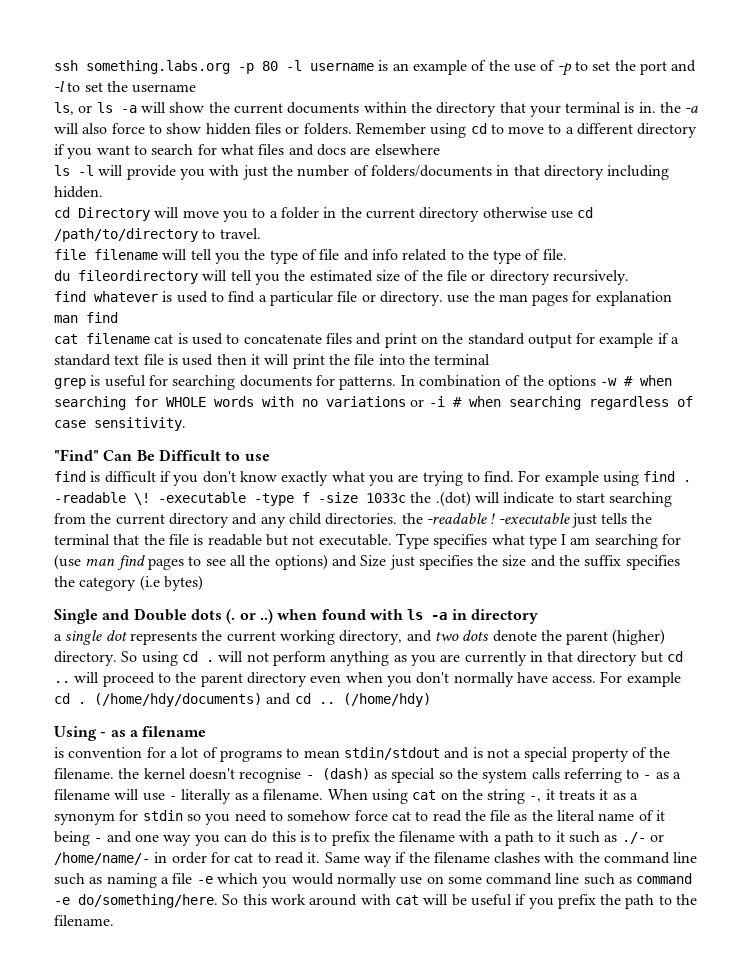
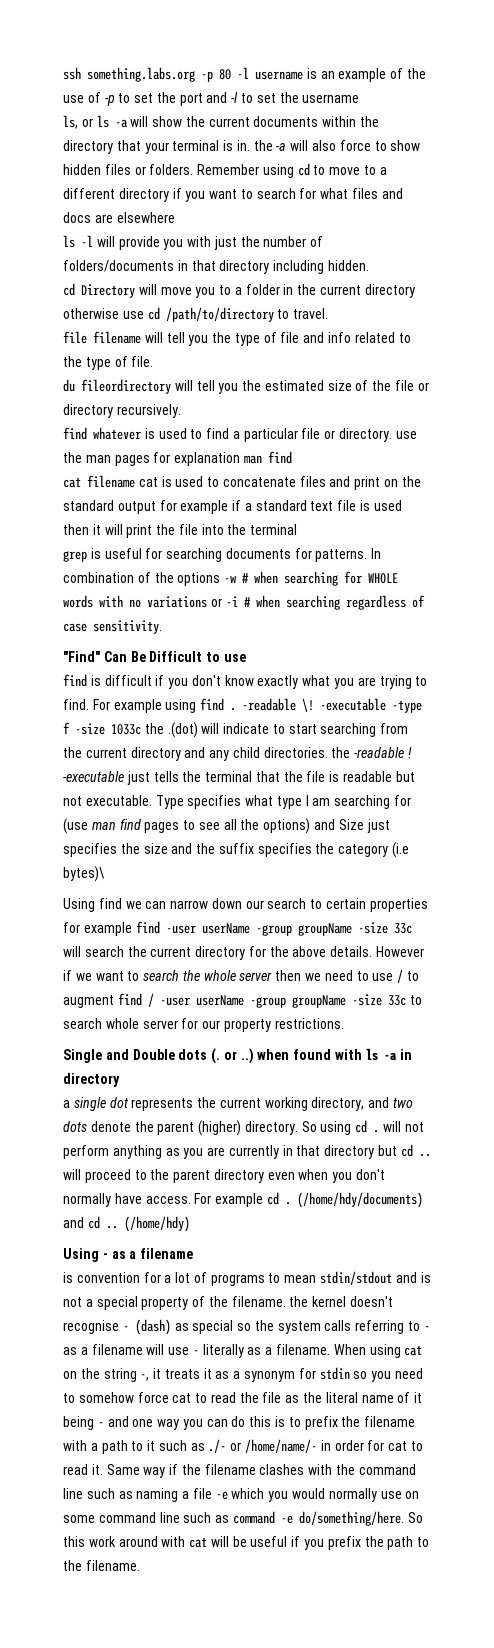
[163,575,203,591] bytes) -> [63,866,104,882] [63,898,428,912] [63,921,412,936] [63,946,425,960] [63,969,419,983] [63,993,422,1008] [63,1018,344,1032] bytes)\ // Using find we can narrow down our search to certain properties for example find -user userName -group groupName -size 33c will search the current directory for the above details. However if we want to search the whole server then we need to use / to augment find / -user userName -group groupName -size 33c to search whole server for our property restrictions.

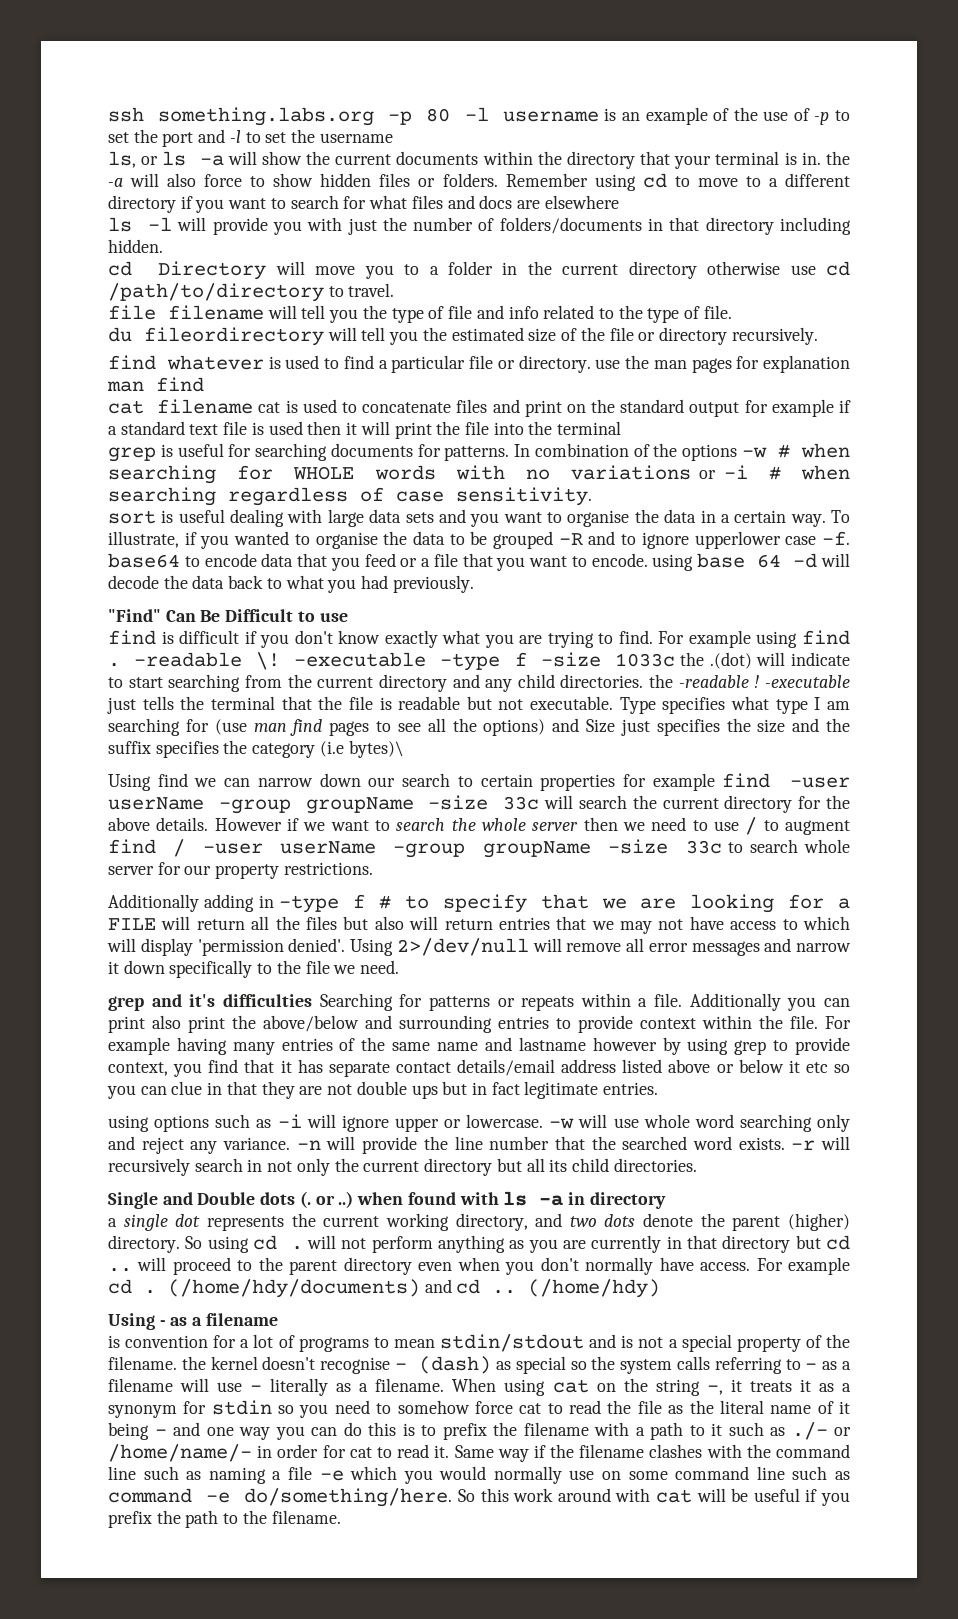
(162, 627) none -> [108,509,850,527] [108,531,850,549] [108,553,850,571] [108,575,474,593] // sort is useful dealing with large data sets and you want to organise the data in a certain way. To illustrate, if you wanted to organise the data to be grouped -R and to ignore upperlower case -f. base64 to encode data that you feed or a file that you want to encode. using base 64 -d will decode the data back to what you had previously.
(344, 1023) none -> [108,894,851,913] [108,916,851,934] [107,938,851,956] [108,960,400,978] [108,993,850,1011] [108,1015,851,1033] [108,1037,851,1055] [108,1059,850,1077] [107,1081,659,1099] [108,1114,850,1132] [108,1136,850,1154] [108,1158,697,1176] // Additionally adding in -type f # to specify that we are looking for a FILE will return all the files but also will return entries that we may not have access to which will display 'permission denied'. Using 2>/dev/null will remove all error messages and narrow it down specifically to the file we need. // grep and it's difficulties Searching for patterns or repeats within a file. Additionally you can print also print the above/below and surrounding entries to provide context within the file. For example having many entries of the same name and lastname however by using grep to provide context, you find that it has separate contact details/email address listed above or below it etc so you can clue in that they are not double ups but in fact legitimate entries. // using options such as -i will ignore upper or lowercase. -w will use whole word searching only and reject any variance. -n will provide the line number that the searched word exists. -r will recursively search in not only the current directory but all its child directories.

